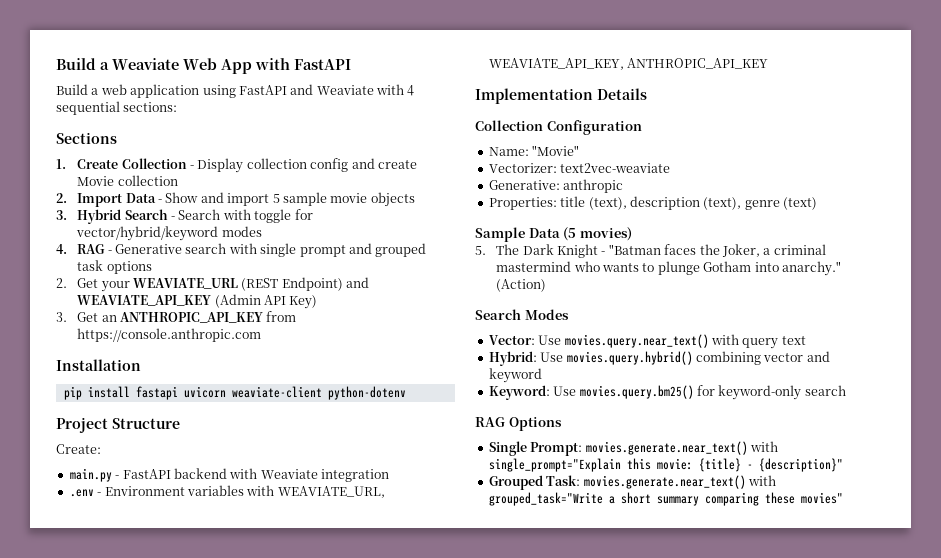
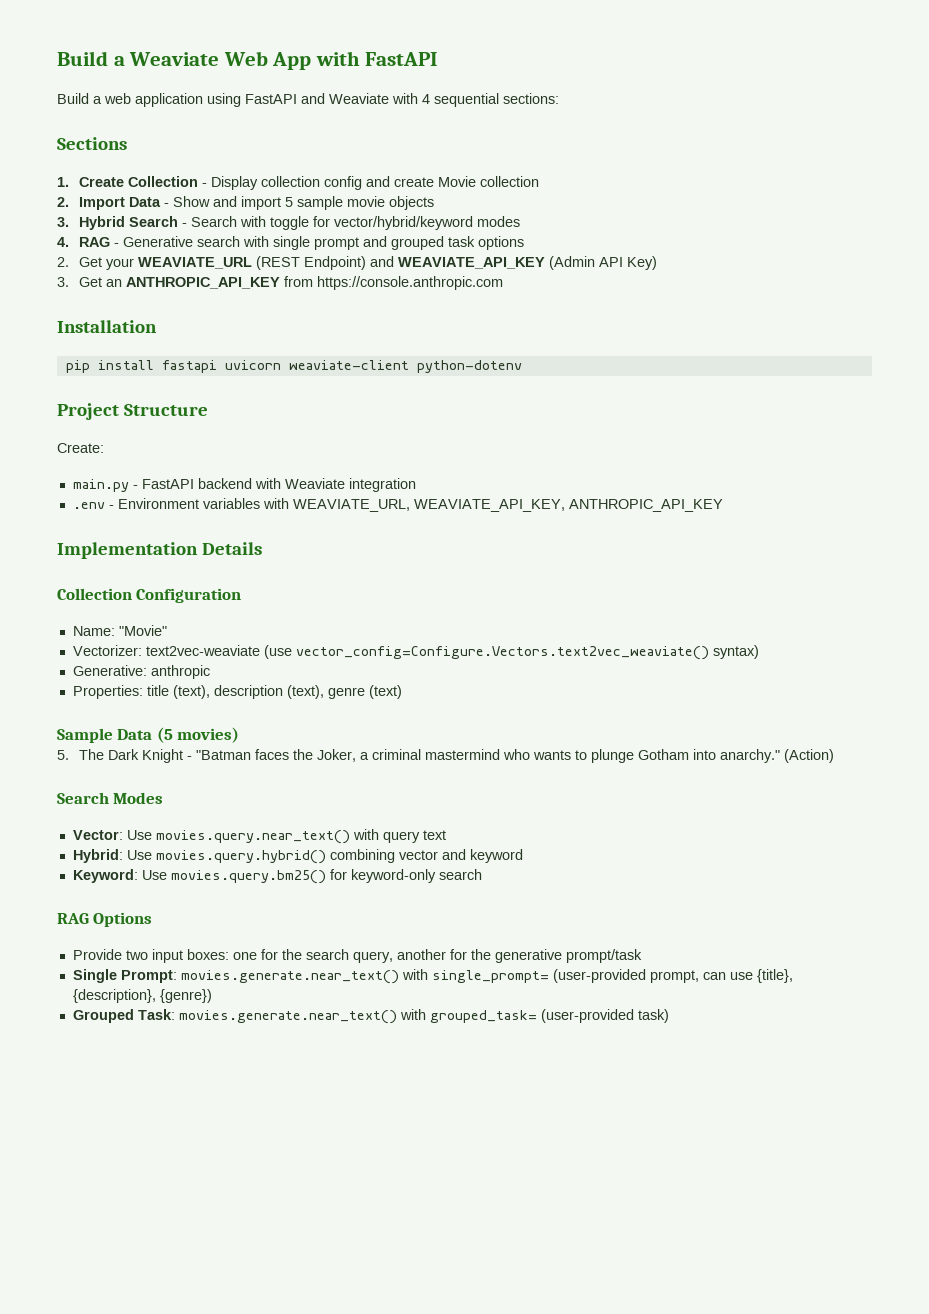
(671, 168) none -> [263,645,759,660] (use vector_config=Configure.Vectors.text2vec_weaviate() syntax)
[488,441,778,456] [488,458,843,472] [488,475,776,490] [488,492,843,506] Single Prompt: movies.generate.near_text() with single_prompt="Explain this movie: {title} - {description}" // Grouped Task: movies.generate.near_text() with grouped_task="Write a short summary comparing these movies" -> [72,949,642,963] [72,969,793,984] [72,989,212,1003] [72,1009,669,1024] Provide two input boxes: one for the search query, another for the generative prompt/task // Single Prompt: movies.generate.near_text() with single_prompt= (user-provided prompt, can use {title}, {description}, {genre}) // Grouped Task: movies.generate.near_text() with grouped_task= (user-provided task)

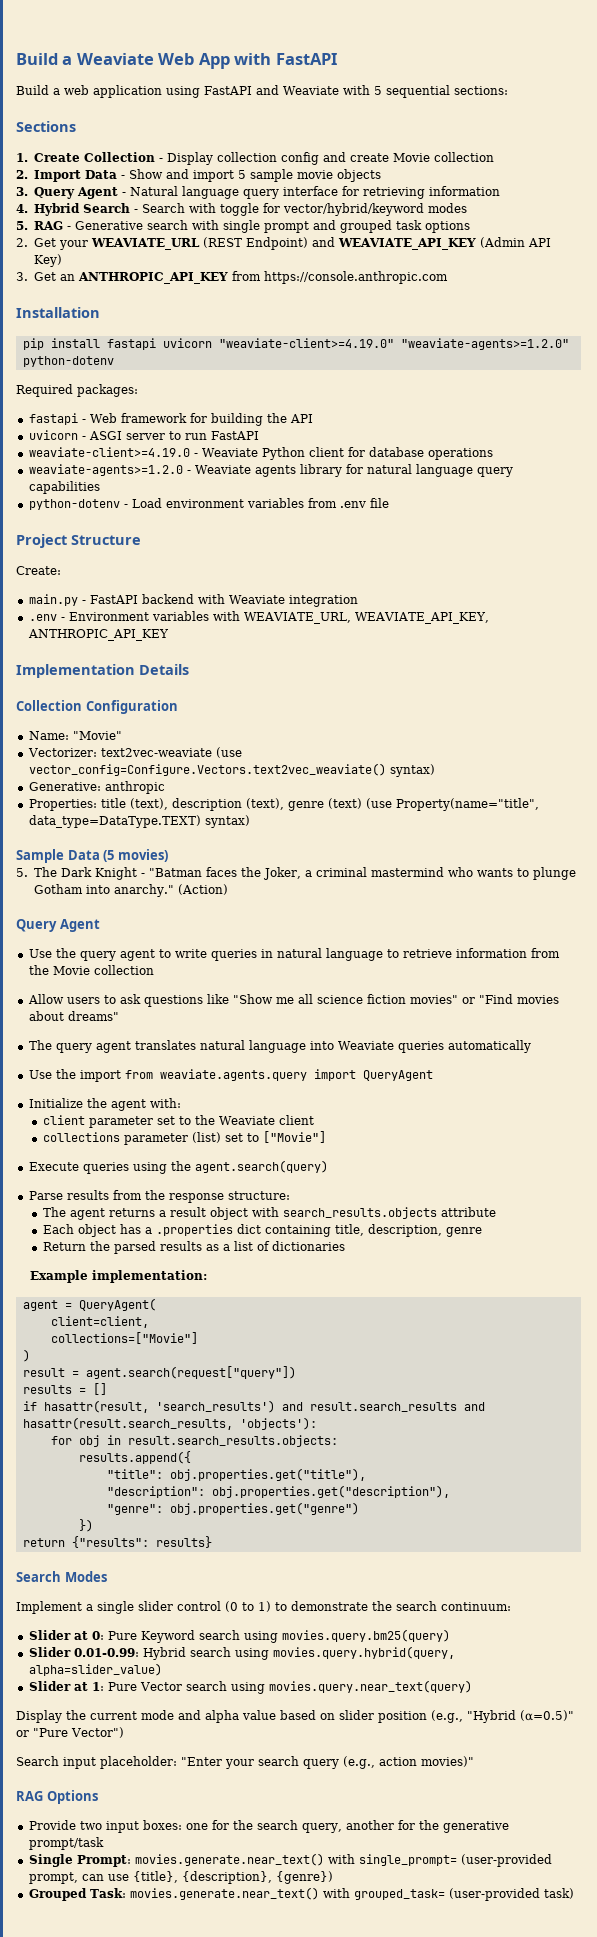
[422,94,430,104] 4 -> [374,86,382,95] 5
(69, 222) none -> [33,186,500,199] [16,204,28,213] Query Agent - Natural language query interface for retrieving information // 4.
[57,237,69,247] 4. -> [16,221,28,230] 5.
[288,360,522,373] weaviate-client python-dotenv -> [218,338,569,350] [22,356,114,367] [16,384,138,397] [28,413,313,426] [28,430,259,440] [28,447,493,460] [28,464,513,477] [28,481,100,494] [28,498,389,510] "weaviate-client>=4.19.0" "weaviate-agents>=1.2.0" python-dotenv // Required packages: // fastapi - Web framework for building the API // uvicorn - ASGI server to run FastAPI // weaviate-client>=4.19.0 - Weaviate Python client for database operations // weaviate-agents>=1.2.0 - Weaviate agents library for natural language query capabilities // python-dotenv - Load environment variables from .env file
(402, 692) none -> [365,798,539,811] [28,815,250,828] (use Property(name="title", data_type=DataType.TEXT) syntax)
[57,792,164,804] [72,829,446,844] [72,849,523,864] [72,869,482,884] Search Modes // Vector: Use movies.query.near_text() with query text // Hybrid: Use movies.query.hybrid() combining vector and keyword // Keyword: Use movies.query.bm25() for keyword-only search -> [16,919,100,932] [28,948,560,961] [28,965,154,975] [27,994,559,1007] [28,1011,119,1021] [28,1040,531,1053] [28,1069,433,1082] [28,1098,181,1111] [42,1115,314,1128] [42,1131,326,1145] [28,1160,328,1174] [28,1190,290,1203] [42,1207,496,1220] [42,1224,482,1237] [42,1241,345,1254] [29,1270,207,1283] [22,1298,156,1311] [50,1316,149,1328] [50,1332,198,1344] [22,1349,30,1362] [22,1366,296,1379] [22,1383,107,1395] [22,1400,485,1413] [22,1417,317,1430] [50,1435,338,1447] [78,1451,191,1464] [106,1468,366,1481] [106,1485,450,1498] [106,1502,359,1515] [78,1519,93,1532] [22,1536,212,1548] [16,1571,107,1582] [16,1601,511,1614] [28,1629,450,1643] [28,1646,455,1660] [28,1663,162,1676] [28,1680,472,1694] [16,1710,574,1723] [16,1727,124,1738] [16,1756,474,1769] Query Agent // Use the query agent to write queries in natural language to retrieve information from the Movie collection // Allow users to ask questions like "Show me all science fiction movies" or "Find movies about dreams" // The query agent translates natural language into Weaviate queries automatically // Use the import from weaviate.agents.query import QueryAgent // Initialize the agent with: // client parameter set to the Weaviate client // collections parameter (list) set to ["Movie"] // Execute queries using the agent.search(query) // Parse results from the response structure: // The agent returns a result object with search_results.objects attribute // Each object has a .properties dict containing title, description, genre // Return the parsed results as a list of dictionaries // Example implementation: // agent = QueryAgent( // client=client, // collections=["Movie"] // ) // result = agent.search(request["query"]) // results = [] // if hasattr(result, 'search_results') and result.search_results and hasattr(result.search_results, 'objects'): // for obj in result.search_results.objects: // results.append({ // "title": obj.properties.get("title"), // "description": obj.properties.get("description"), // "genre": obj.properties.get("genre") // }) // return {"results": results} // Search Modes // Implement a single slider control (0 to 1) to demonstrate the search continuum: // Slider at 0: Pure Keyword search using movies.query.bm25(query) // Slider 0.01-0.99: Hybrid search using movies.query.hybrid(query, alpha=slider_value) // Slider at 1: Pure Vector search using movies.query.near_text(query) // Display the current mode and alpha value based on slider position (e.g., "Hybrid (α=0.5)" or "Pure Vector") // Search input placeholder: "Enter your search query (e.g., action movies)"

